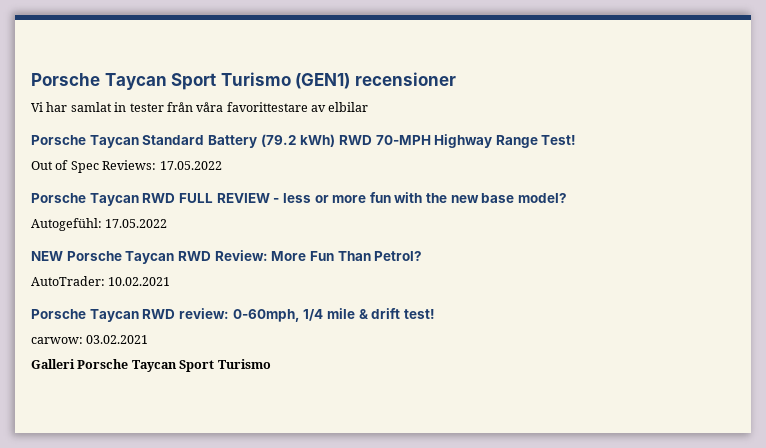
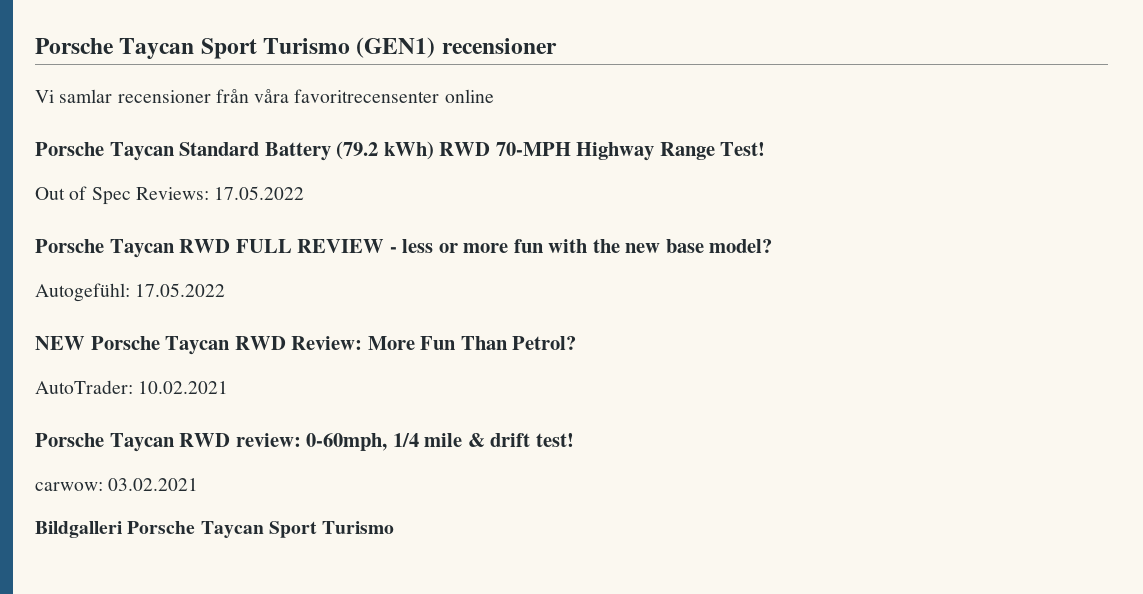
[46,102,369,112] har samlat in tester från våra favorittestare av elbilar -> [59,89,494,103] samlar recensioner från våra favoritrecensenter online
[31,359,75,369] Galleri -> [35,521,122,538] Bildgalleri

